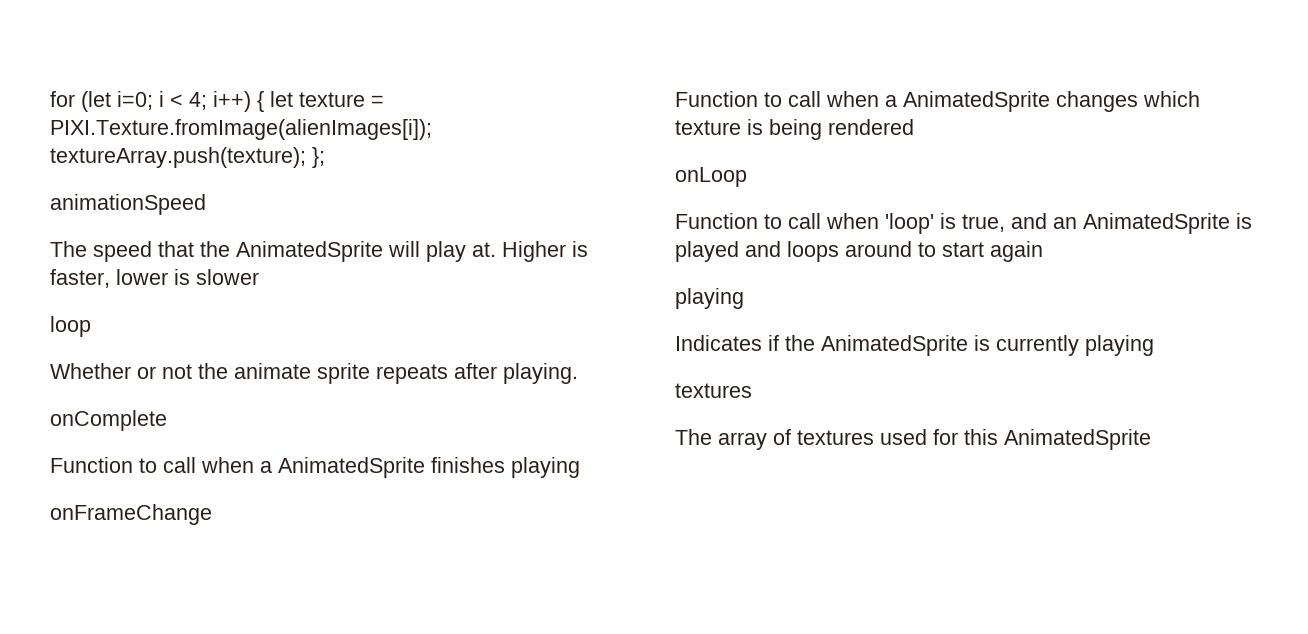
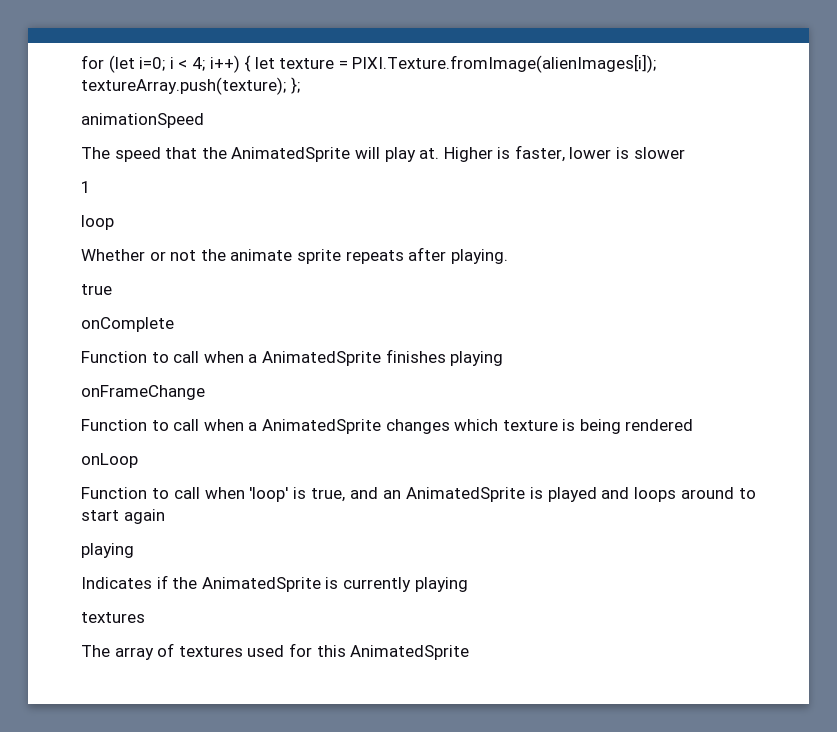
(259, 277) none -> [81,181,91,193] // 1
(578, 373) none -> [81,284,112,295] // true

